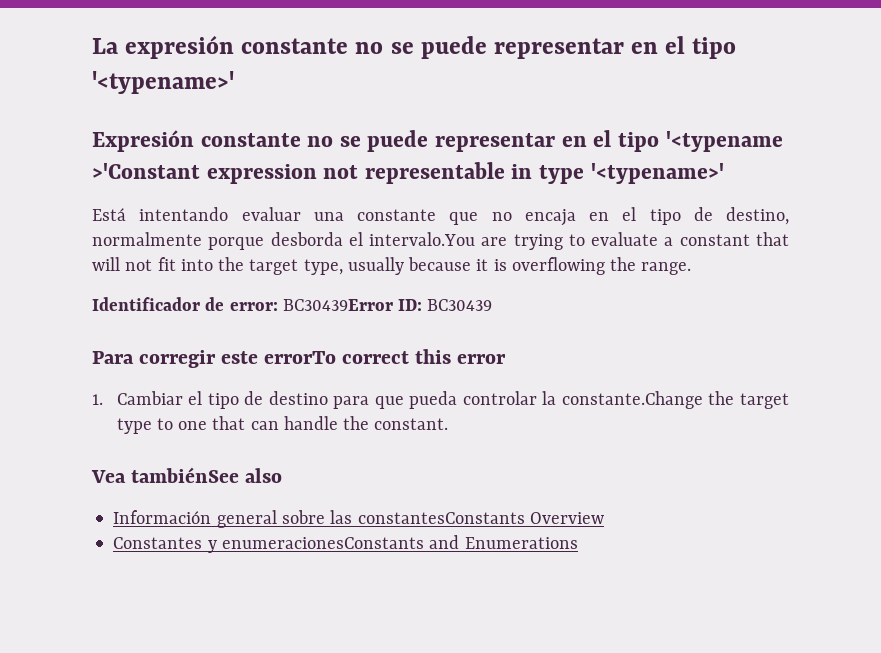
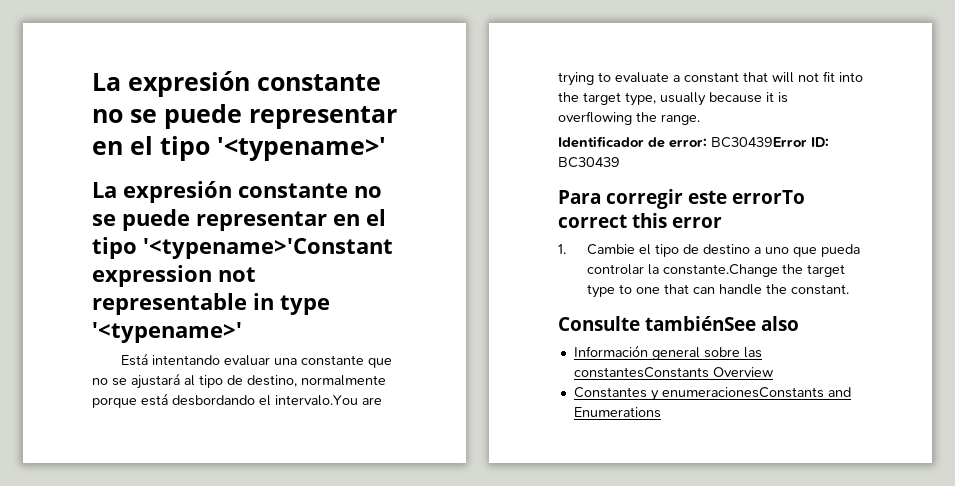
[92,130,783,152] [92,163,200,179] Expresión constante no se puede representar en el tipo '<typename >'Constant -> [92,181,382,203] [92,209,386,231] [92,237,393,259] La expresión constante no se puede representar en el tipo '<typename>'Constant
[524,207,637,226] encaja en el -> [112,373,195,389] se ajustará al
[270,232,343,246] desborda -> [141,393,255,406] está desbordando
[116,391,183,405] Cambiar -> [586,244,635,255] Cambie
[333,396,370,409] para -> [753,247,789,254] a uno
[91,470,126,483] Vea -> [558,316,640,331] Consulte

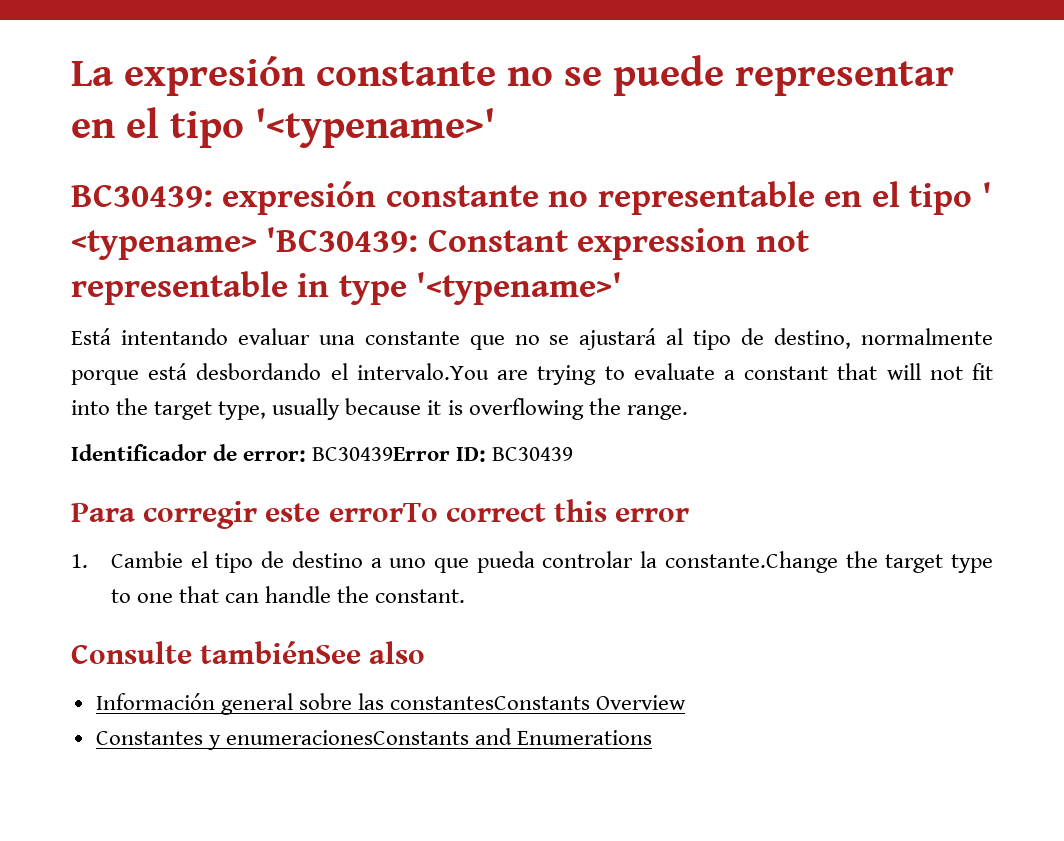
[92,181,382,203] [92,209,386,231] [92,237,393,259] La expresión constante no se puede representar en el tipo '<typename>'Constant -> [71,181,992,215] [71,227,568,260] BC30439: expresión constante no representable en el tipo ' <typename> 'BC30439: Constant

